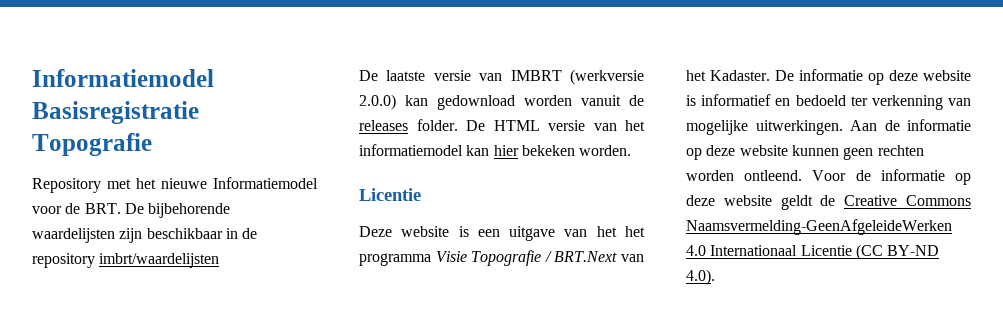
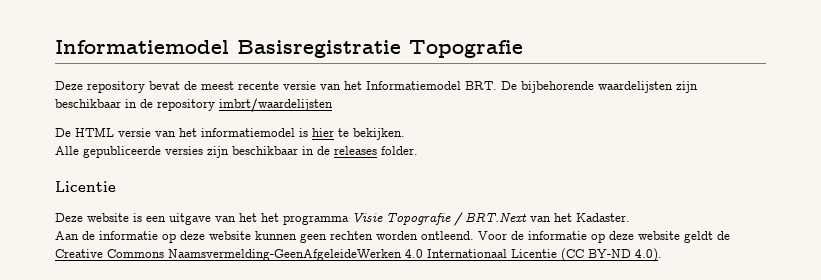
[32,177,318,193] [32,203,81,214] Repository met het nieuwe Informatiemodel voor de -> [55,81,461,93] Deze repository bevat de meest recente versie van het Informatiemodel
[386,69,644,85] [359,94,644,110] [359,119,485,131] laatste versie van IMBRT (werkversie 2.0.0) kan gedownload worden vanuit de releases folder. De -> (71, 132) none
[466,145,632,156] kan hier bekeken worden. -> [299,128,405,140] [55,146,418,158] is hier te bekijken. // Alle gepubliceerde versies zijn beschikbaar in de releases folder.
[775,69,971,85] [686,94,971,110] [686,120,843,135] De informatie op deze website is informatief en bedoeld ter verkenning van mogelijke uitwerkingen. -> (630, 217) //

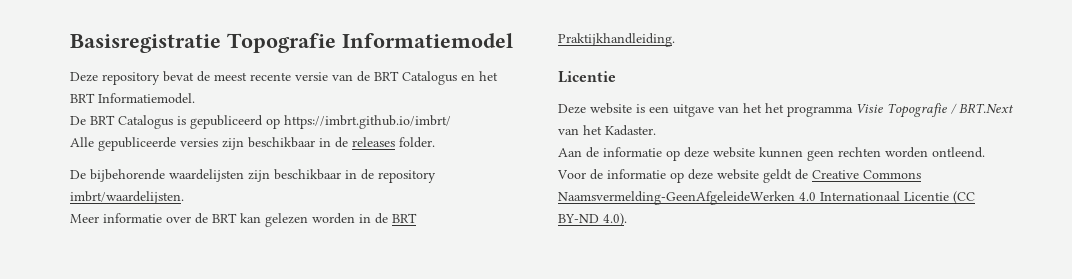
[55,40,229,54] Informatiemodel -> (70, 43) none
(523, 49) none -> [342,33,513,48] Informatiemodel
[344,81,698,93] [55,98,333,112] [55,127,405,140] het Informatiemodel BRT. De bijbehorende waardelijsten zijn beschikbaar in de repository imbrt/waardelijsten // De HTML versie van het informatiemodel is hier te bekijken. -> [357,71,498,85] [70,93,195,104] [70,115,451,129] de BRT Catalogus en het BRT Informatiemodel. // De BRT Catalogus is gepubliceerd op https://imbrt.github.io/imbrt/
(418, 150) none -> [70,169,436,183] [70,191,184,204] [70,213,417,227] [558,33,675,47] // De bijbehorende waardelijsten zijn beschikbaar in de repository imbrt/waardelijsten. // Meer informatie over de BRT kan gelezen worden in de BRT Praktijkhandleiding.

